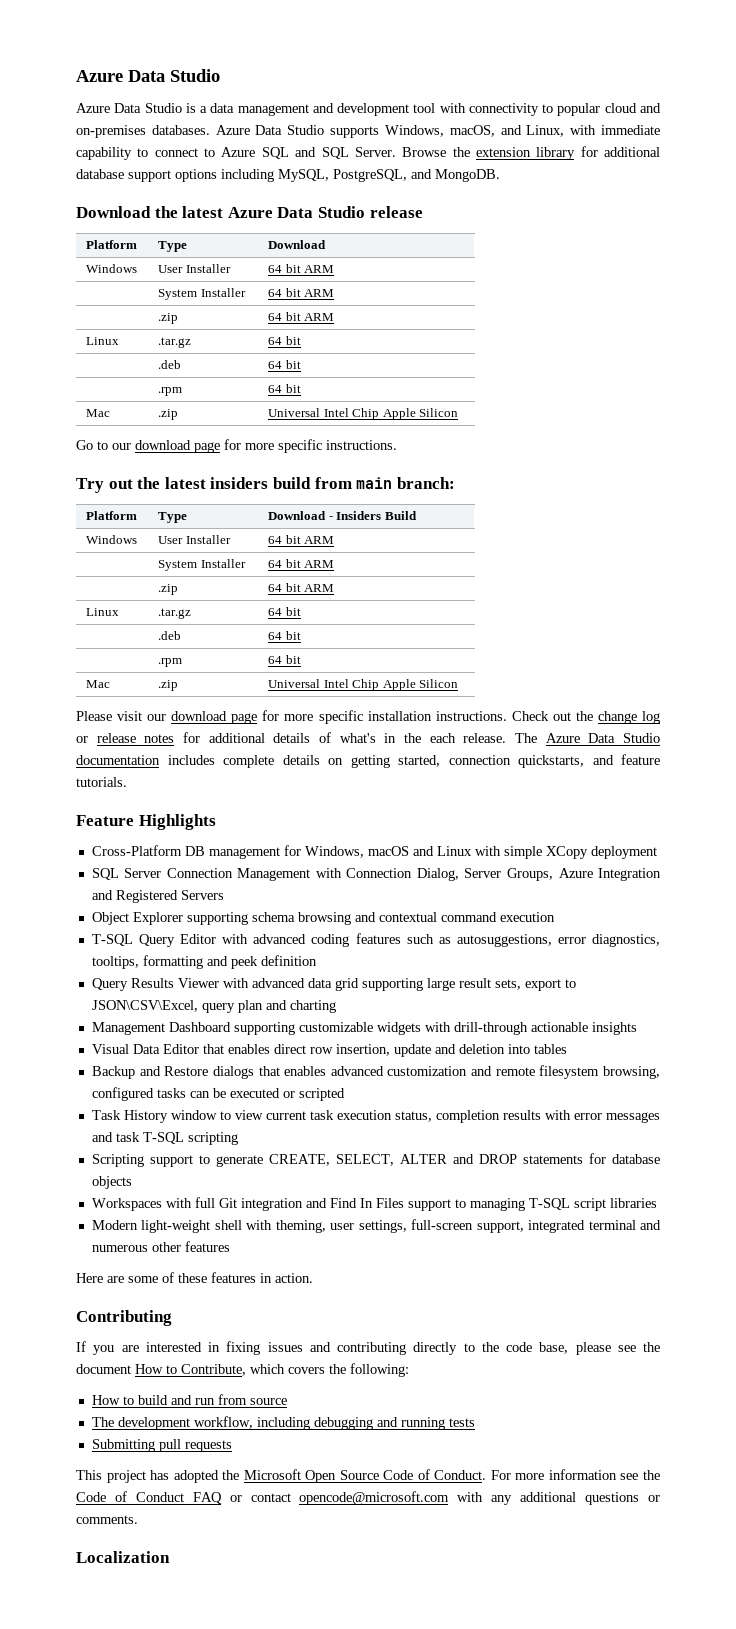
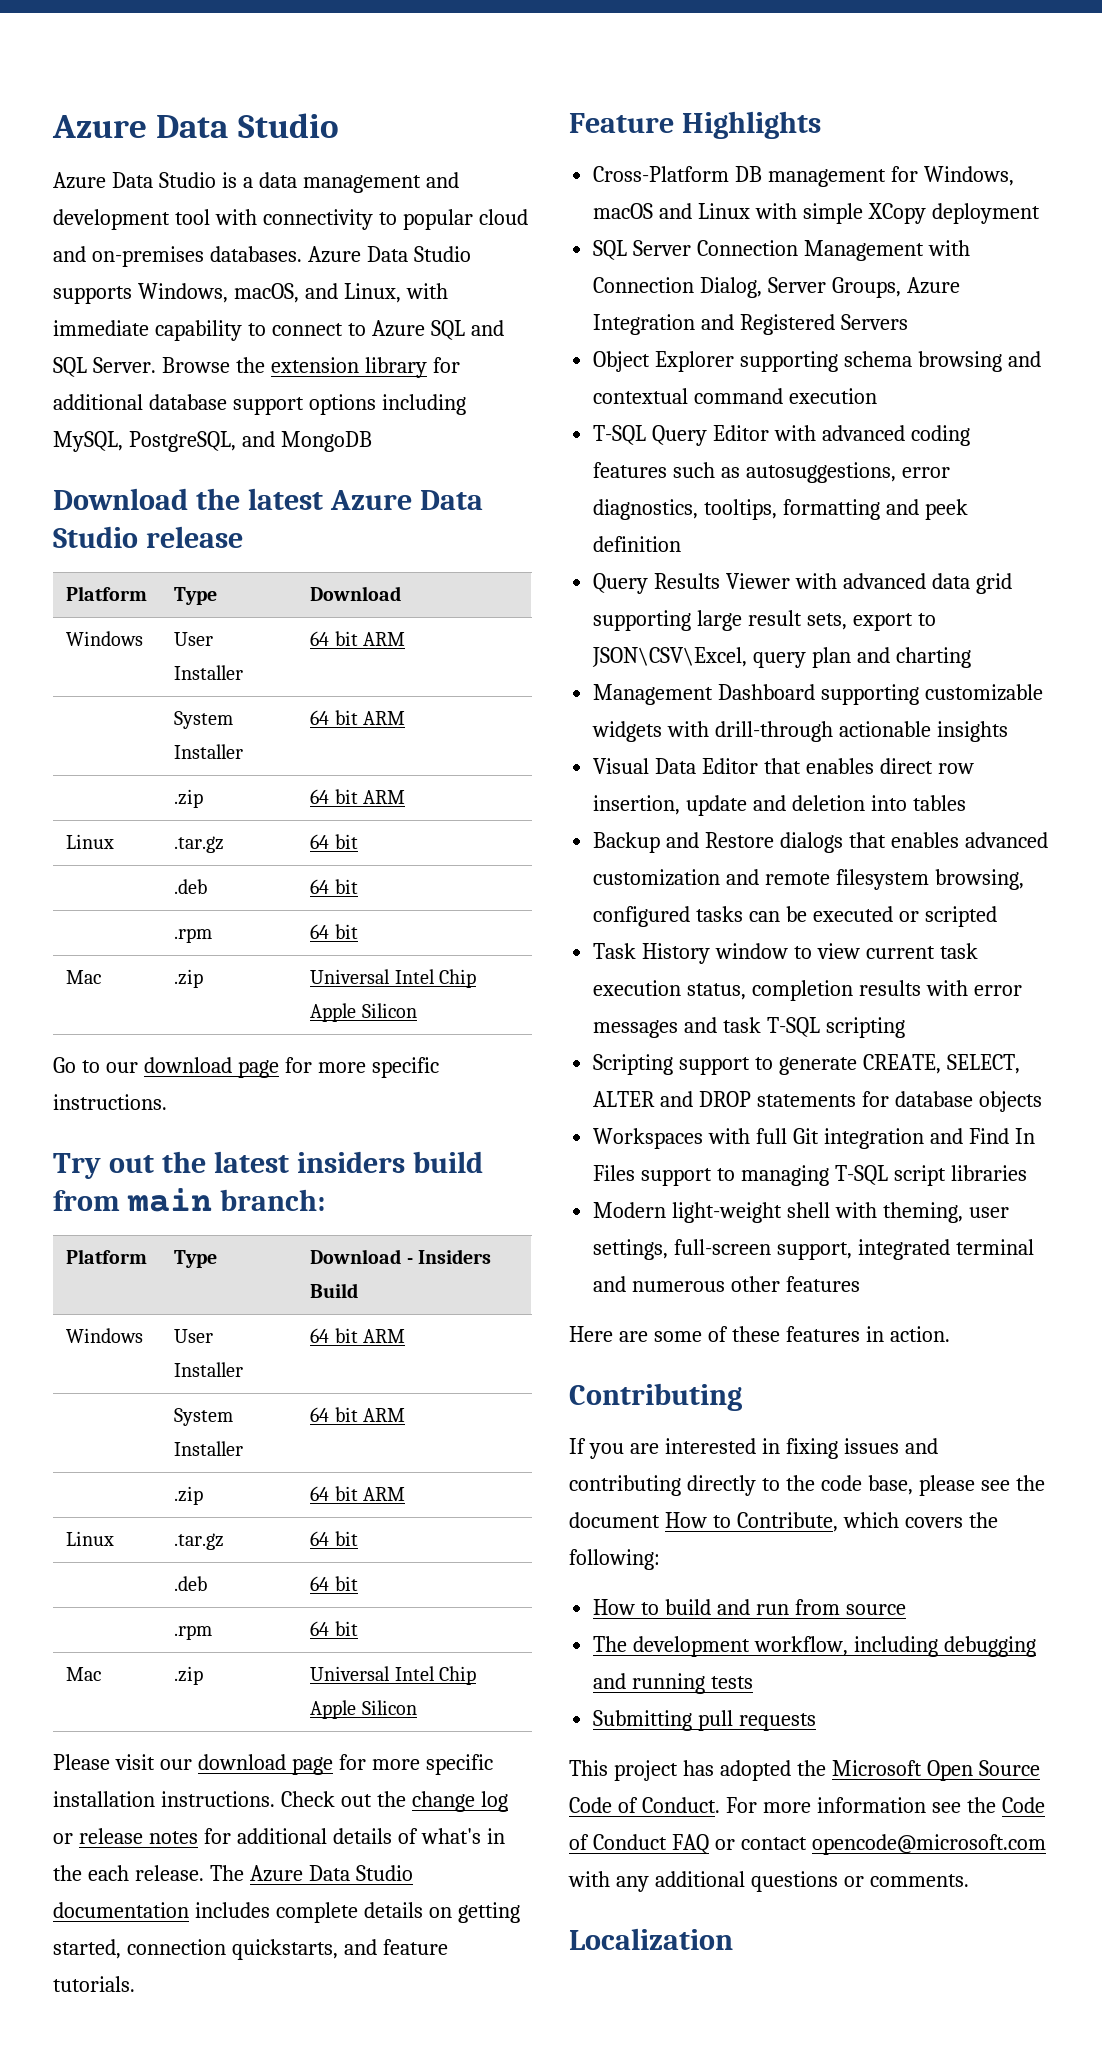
[435,169,500,182] MongoDB. -> [280,431,372,452] MongoDB

